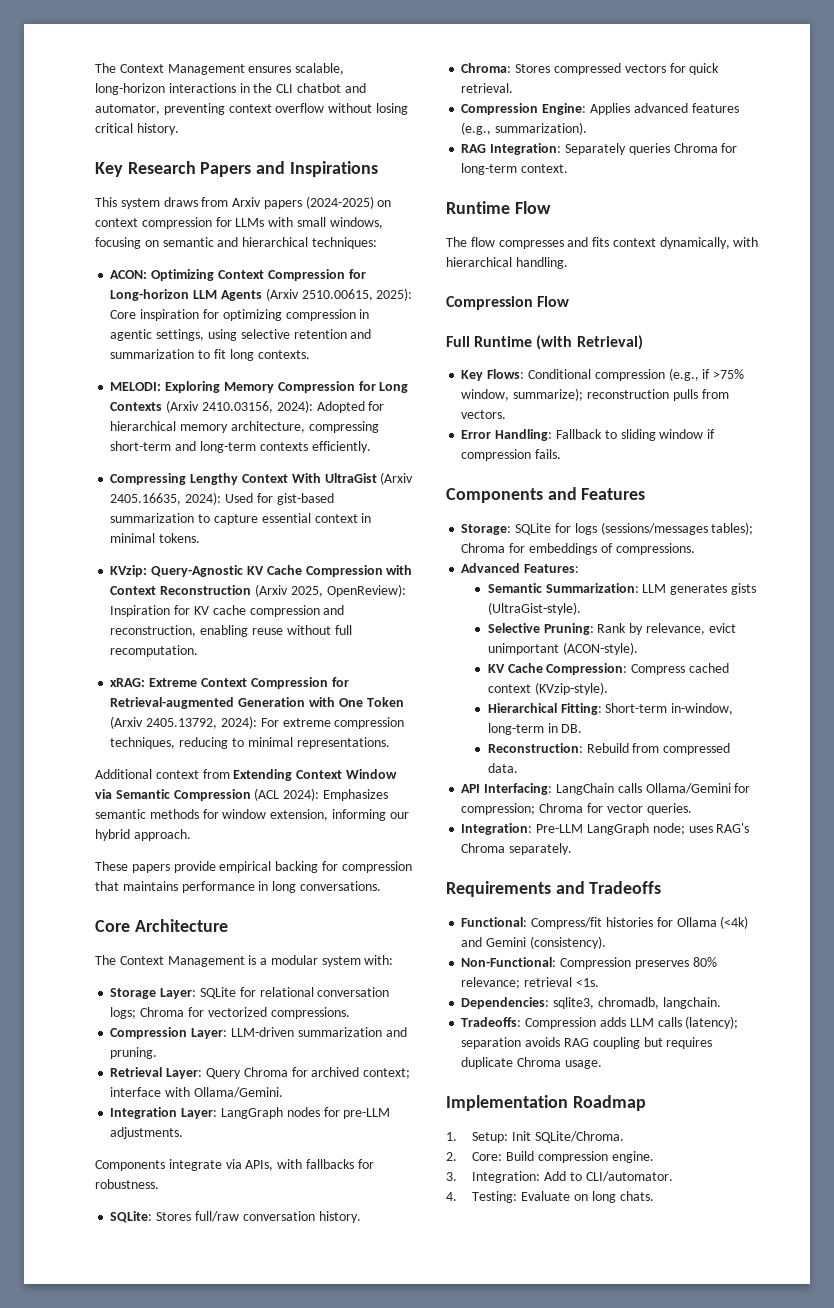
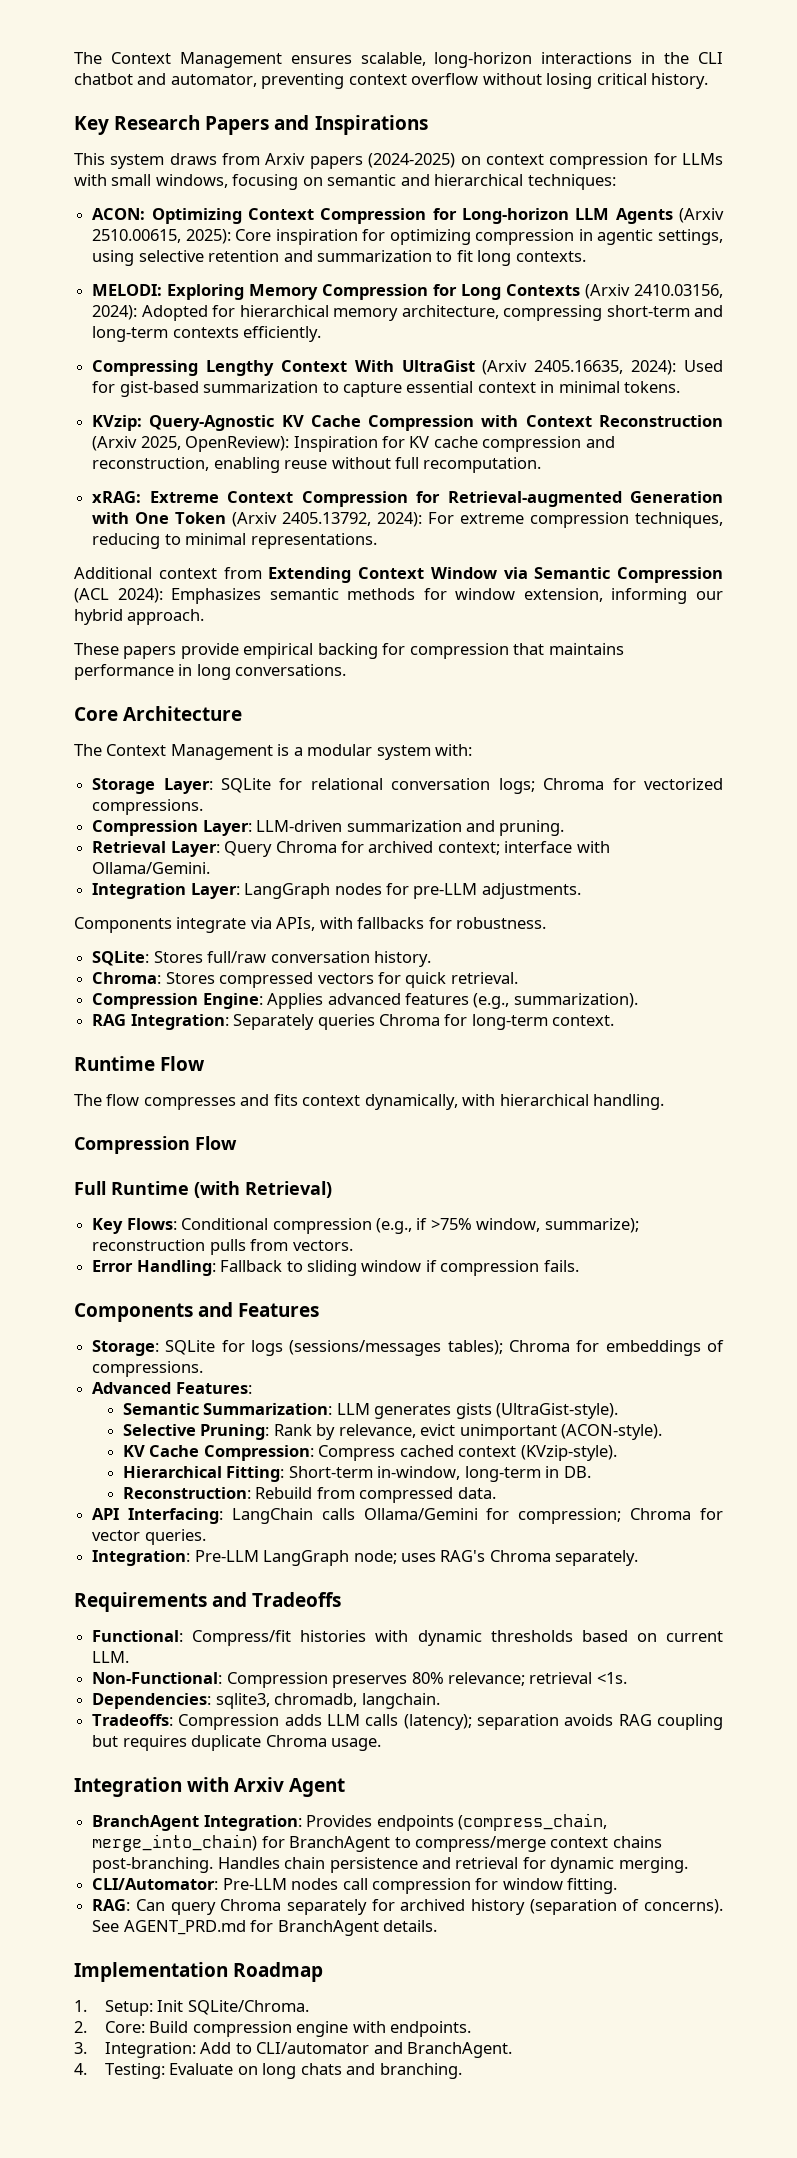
[656,916,749,929] [461,936,606,949] for Ollama (<4k) and Gemini (consistency). -> [375,1630,724,1646] [92,1651,130,1663] with dynamic thresholds based on current LLM.
(602, 1064) none -> [74,1777,346,1797] [92,1813,607,1831] [92,1834,662,1852] [92,1857,688,1873] [92,1878,618,1894] [92,1899,724,1915] [92,1920,437,1936] // Integration with Arxiv Agent // BranchAgent Integration: Provides endpoints (compress_chain, merge_into_chain) for BranchAgent to compress/merge context chains post-branching. Handles chain persistence and retrieval for dynamic merging. // CLI/Automator: Pre-LLM nodes call compression for window fitting. // RAG: Can query Chroma separately for archived history (separation of concerns). See AGENT_PRD.md for BranchAgent details.
[611,1151,654,1163] engine. -> [296,2021,472,2037] engine with endpoints.
[585,1171,673,1182] CLI/automator. -> [256,2042,513,2058] CLI/automator and BranchAgent.
[619,1191,654,1201] chats. -> [300,2063,462,2079] chats and branching.

